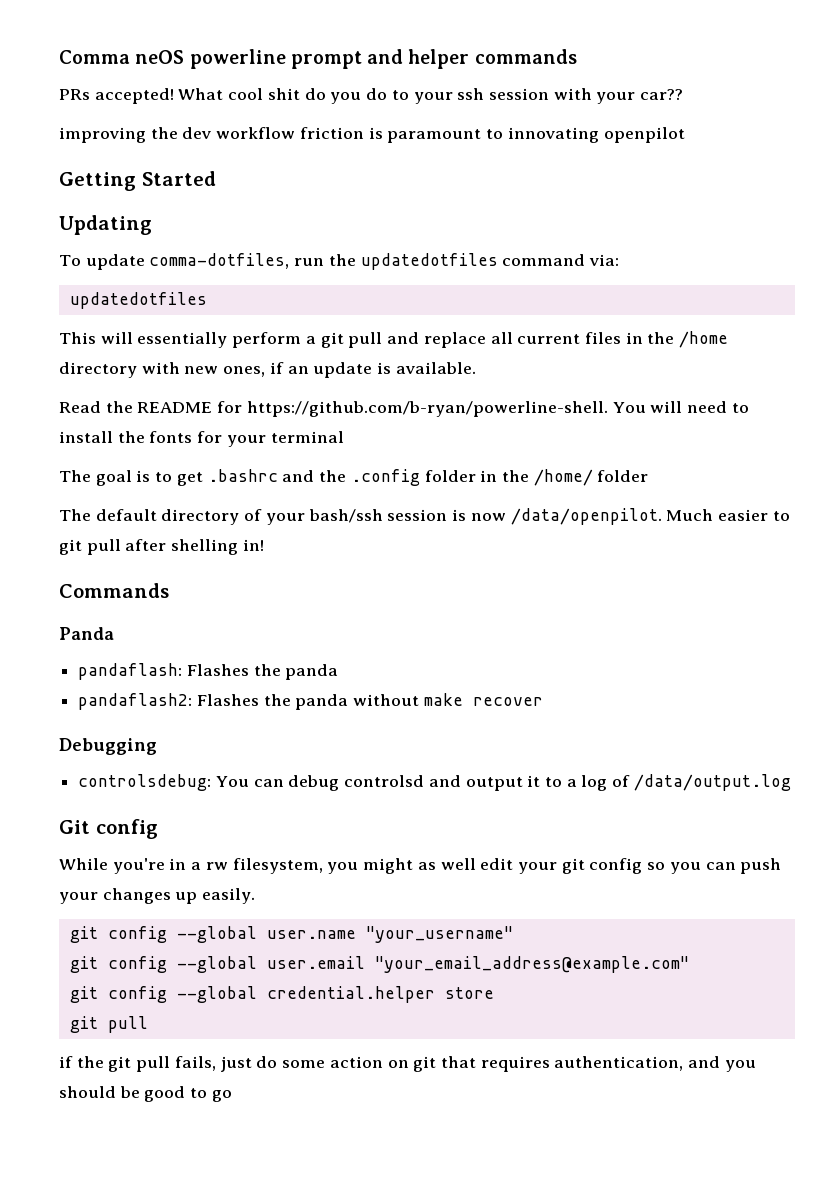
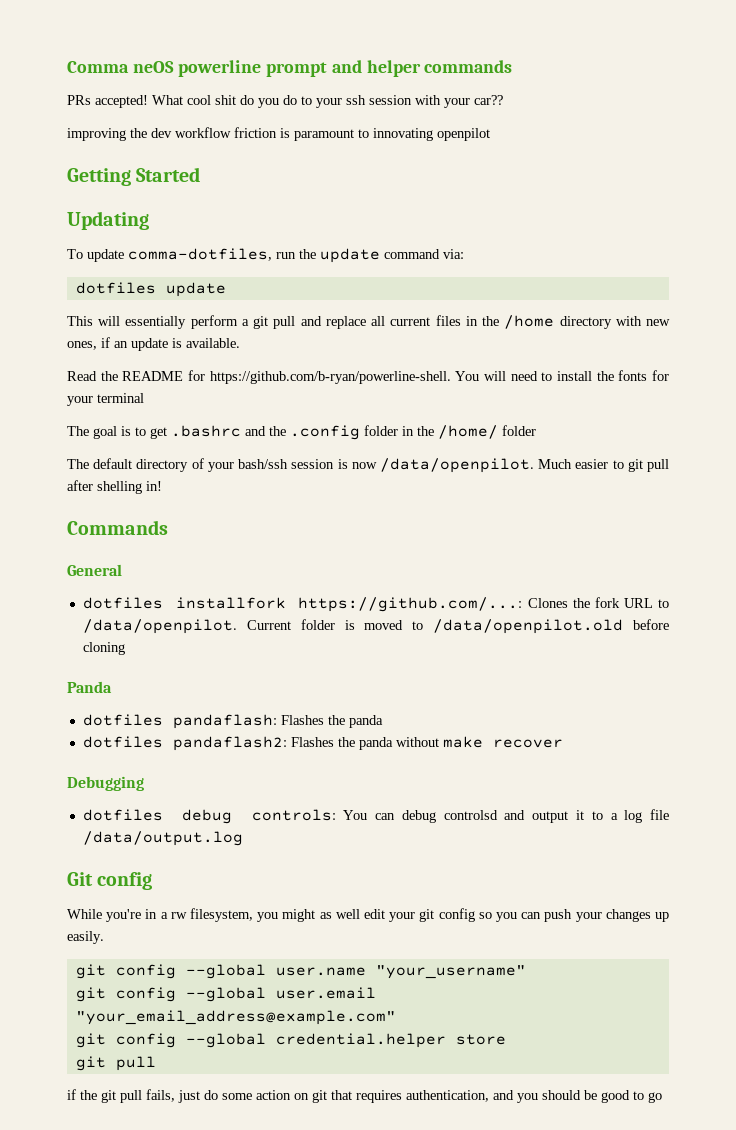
[360,253,498,270] updatedotfiles -> [320,248,380,263] update
[69,292,207,309] updatedotfiles -> [75,282,226,297] dotfiles update
(169, 590) none -> [67,564,122,576] [82,597,669,612] [82,619,669,634] [82,642,125,655] // General // dotfiles installfork https://github.com/...: Clones the fork URL to /data/openpilot. Current folder is moved to /data/openpilot.old before cloning
(114, 633) none -> [82,714,163,726] dotfiles
(339, 672) none -> [82,736,163,748] dotfiles
[78,774,212,791] controlsdebug: -> [82,809,336,824] dotfiles debug controls:
[612,775,631,787] of -> [649,809,669,820] file

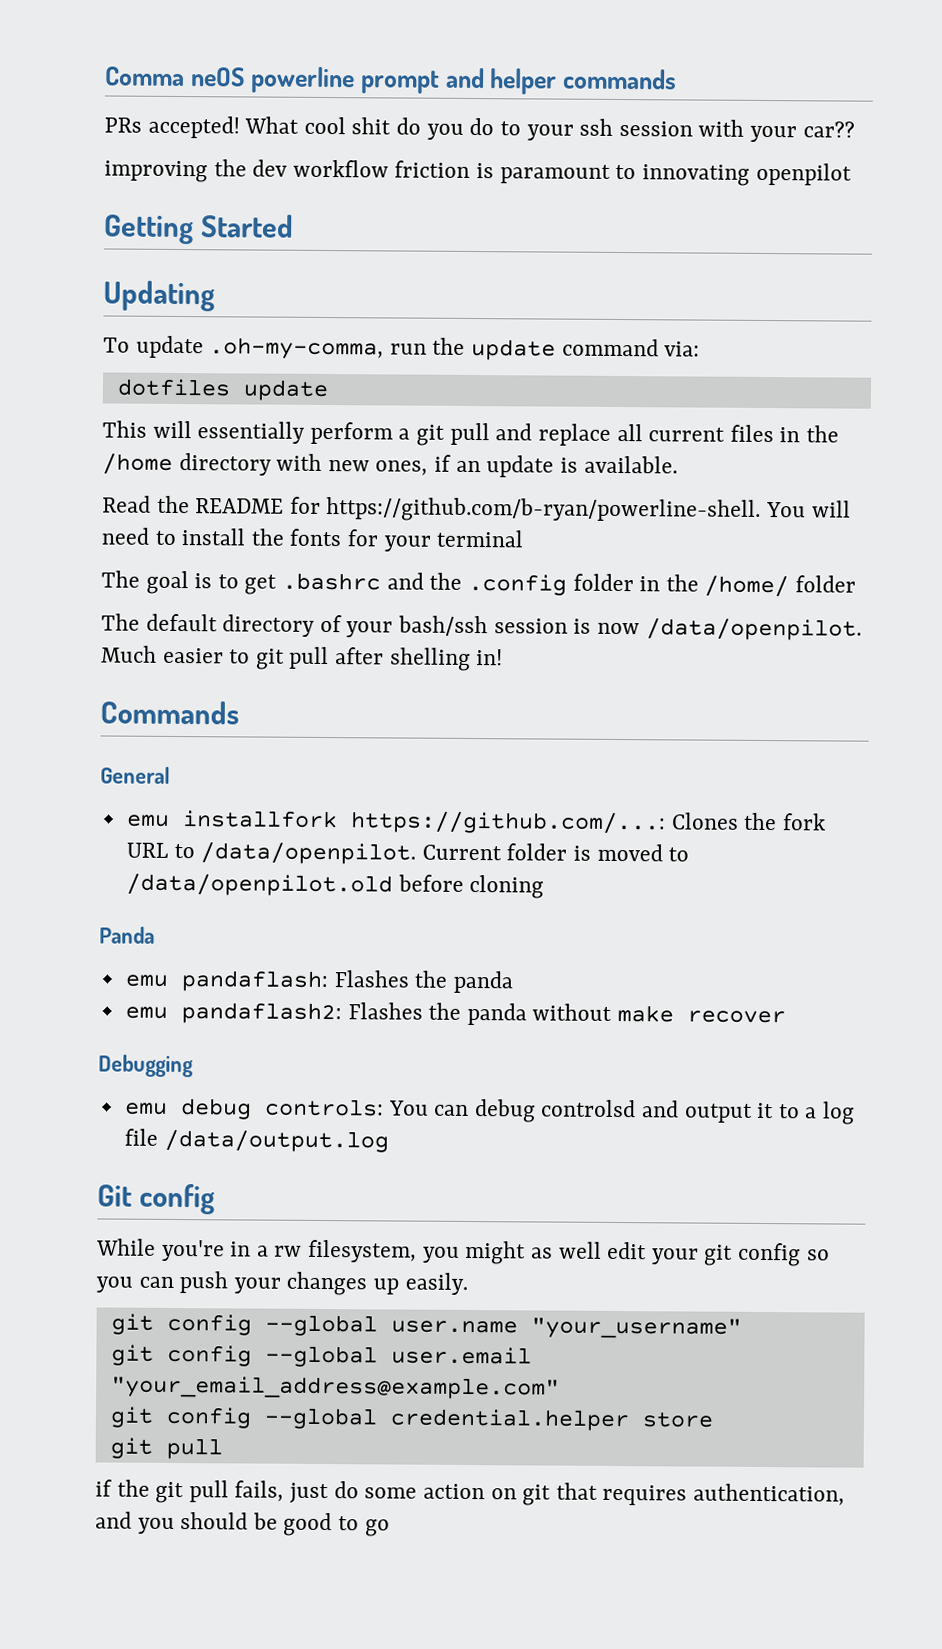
[128,248,272,261] comma-dotfiles, -> [209,337,385,360] .oh-my-comma,
[82,597,163,609] dotfiles -> [125,814,170,827] emu
[82,714,163,726] dotfiles -> [124,974,168,987] emu
[82,736,163,748] dotfiles -> [124,1006,168,1019] emu
[82,809,163,821] dotfiles -> [124,1102,168,1115] emu

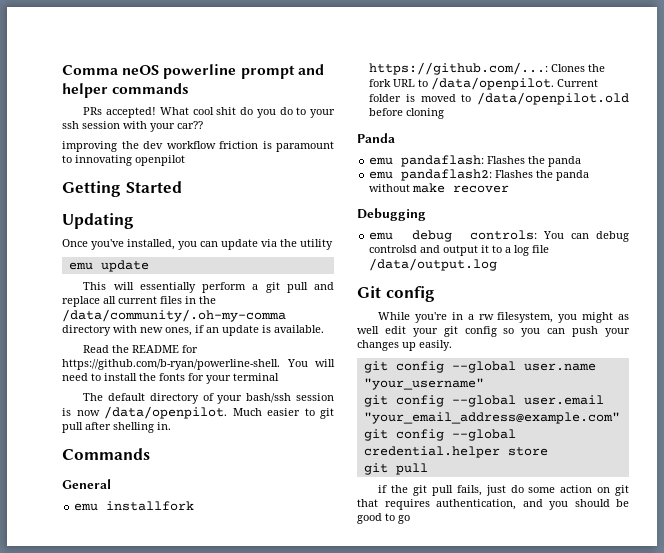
[103,335,701,361] [116,378,231,397] To update .oh-my-comma, run the update command via: // dotfiles -> [62,239,333,250] [68,262,93,270] Once you've installed, you can update via the utility // emu
[102,453,173,475] /home -> [62,309,286,322] /data/community/.oh-my-comma
[101,570,856,598] // The goal is to get .bashrc and the .config folder in the /home/ folder -> (279, 377) none
[476,649,504,666] in! -> [157,422,171,430] in.

